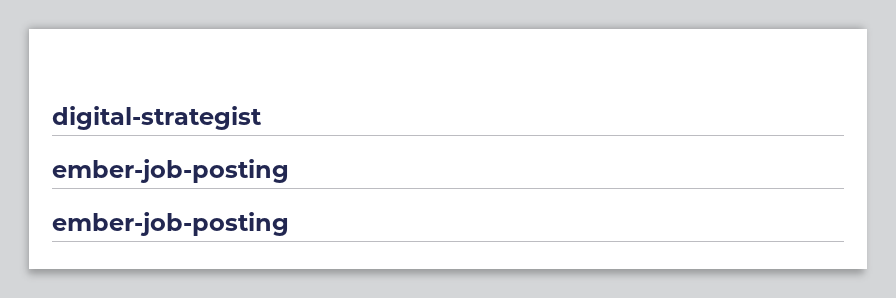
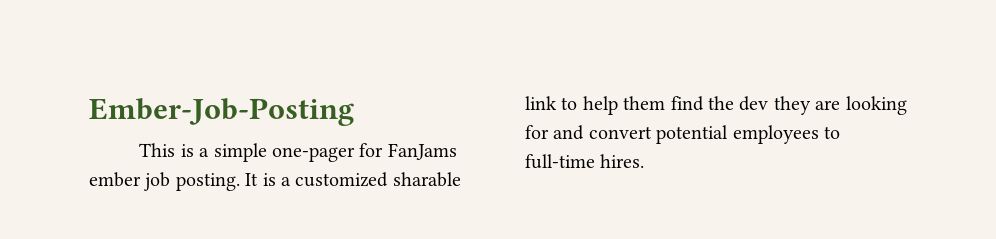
[52,106,262,130] [52,159,289,183] [52,212,289,236] digital-strategist // ember-job-posting // ember-job-posting -> [89,98,354,126] [139,143,457,162] [89,172,461,191] [525,96,907,115] [525,125,840,144] [525,154,645,169] Ember-Job-Posting // This is a simple one-pager for FanJams ember job posting. It is a customized sharable link to help them find the dev they are looking for and convert potential employees to full-time hires.

